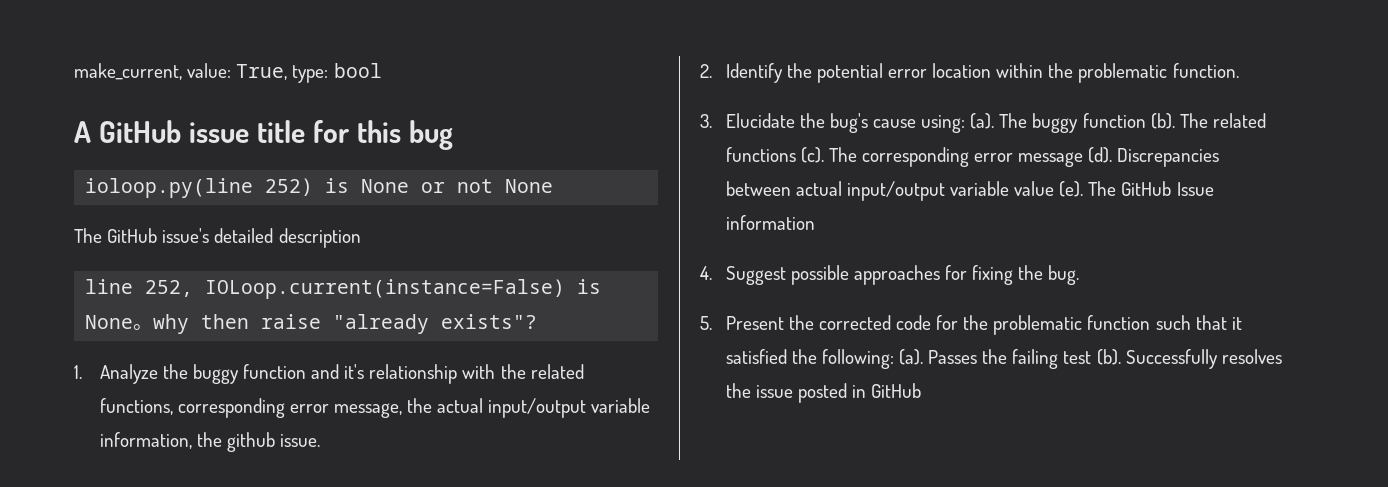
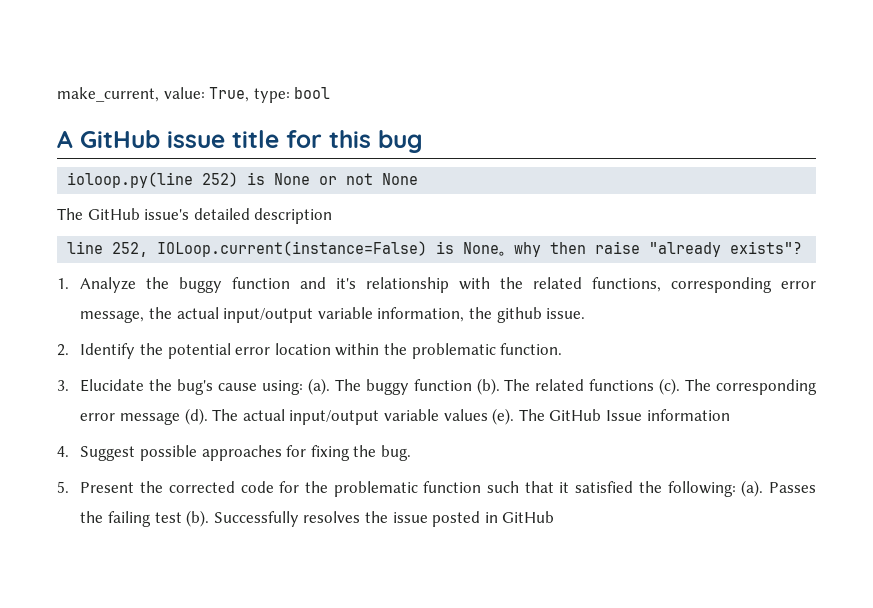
[1117,148,1220,167] [725,181,1055,201] Discrepancies between actual input/output variable value -> [212,409,488,425] The actual input/output variable values

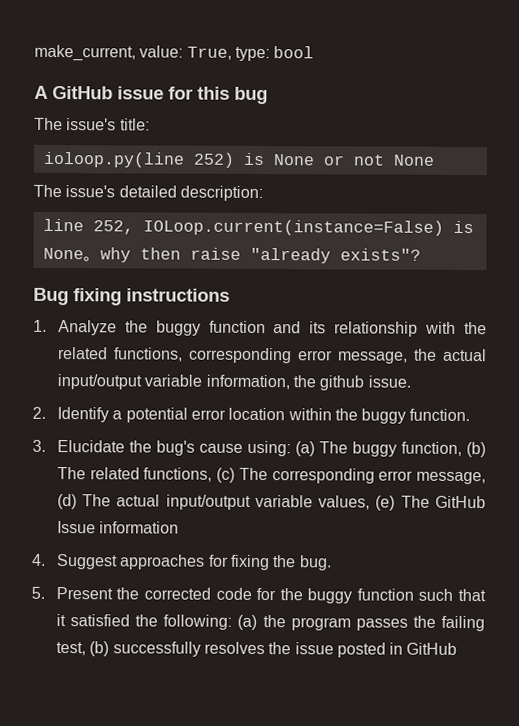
[232,130,279,148] title -> (164, 93) none
(423, 141) none -> [34,117,150,131] // The issue's title:
[87,208,140,220] GitHub -> (62, 191) none
[254,208,333,224] description -> [179,185,263,202] description:
(803, 247) none -> [33,287,230,306] // Bug fixing instructions
[336,278,357,289] it's -> [309,321,327,334] its
[140,343,164,355] the -> [112,410,123,420] a
[411,343,496,359] problematic -> [361,408,407,424] buggy
[307,378,330,395] (a). -> [294,441,315,457] (a)
[413,378,681,395] function (b). The related functions (c). -> [400,441,486,458] [56,467,236,483] function, (b) The related functions, (c)
[120,408,208,425] message (d). -> [416,471,486,485] [56,494,77,510] message, (d)
[443,408,515,425] values (e). -> [318,495,396,511] values, (e)
[140,445,198,461] possible -> (118, 562) none
[333,481,418,497] problematic -> [307,588,353,604] buggy
[741,480,816,497] [80,510,299,527] (a). Passes the failing test (b). Successfully -> [237,614,486,632] [55,641,201,657] (a) the program passes the failing test, (b) successfully

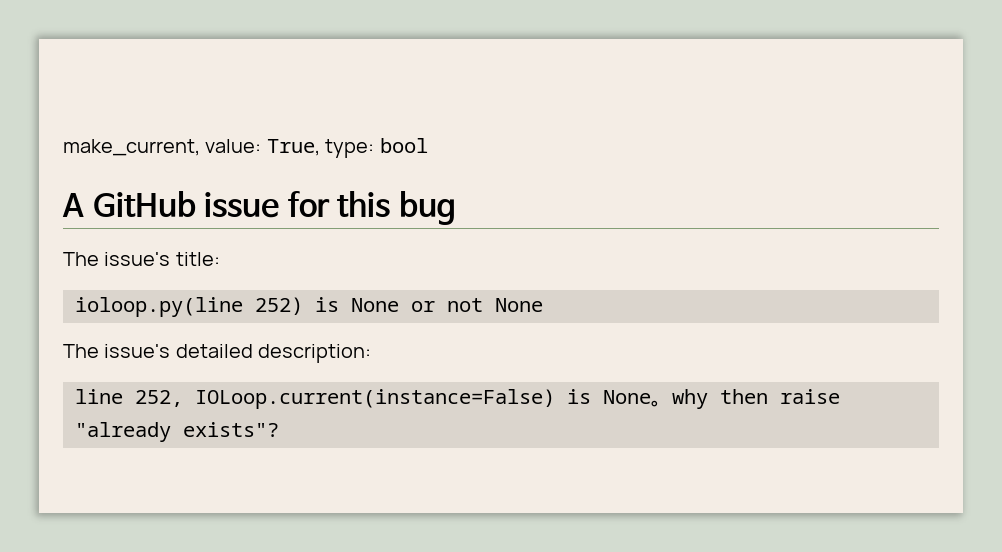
[33,287,230,306] [33,319,487,337] [57,347,488,364] [56,374,411,391] [32,406,471,424] [32,439,486,458] [56,467,486,485] [56,494,486,511] [56,521,180,534] [32,553,332,571] [31,586,487,604] [55,614,486,632] [55,641,458,658] // Bug fixing instructions // 1. Analyze the buggy function and its relationship with the related functions, corresponding error message, the actual input/output variable information, the github issue. // 2. Identify a potential error location within the buggy function. // 3. Elucidate the bug's cause using: (a) The buggy function, (b) The related functions, (c) The corresponding error message, (d) The actual input/output variable values, (e) The GitHub Issue information // 4. Suggest approaches for fixing the bug. // 5. Present the corrected code for the buggy function such that it satisfied the following: (a) the program passes the failing test, (b) successfully resolves the issue posted in GitHub -> (279, 429) none

